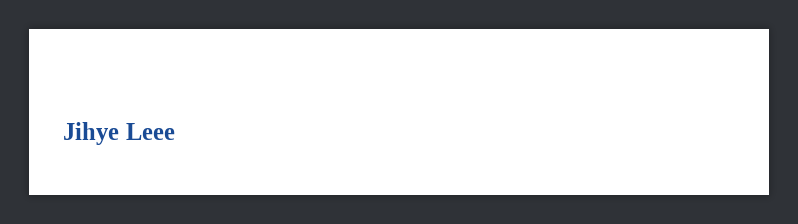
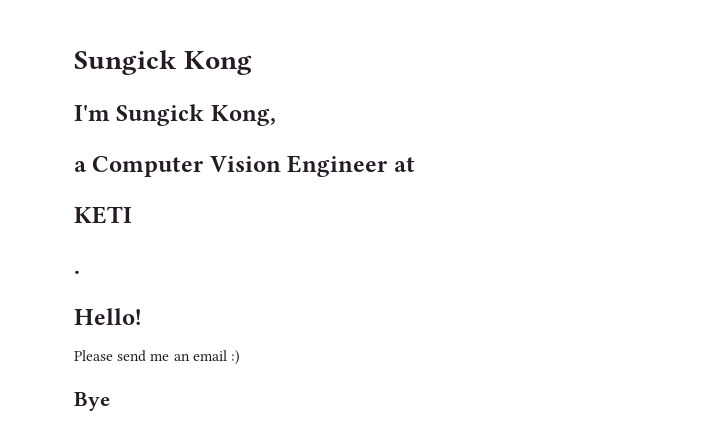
[63,122,175,145] Jihye Leee -> [74,50,252,75] [74,104,276,126] [74,155,415,177] [74,206,132,224] [74,270,80,274] [74,308,141,325] [74,350,240,365] [74,392,110,411] Sungick Kong // I'm Sungick Kong, // a Computer Vision Engineer at // KETI // . // Hello! // Please send me an email :) // Bye

